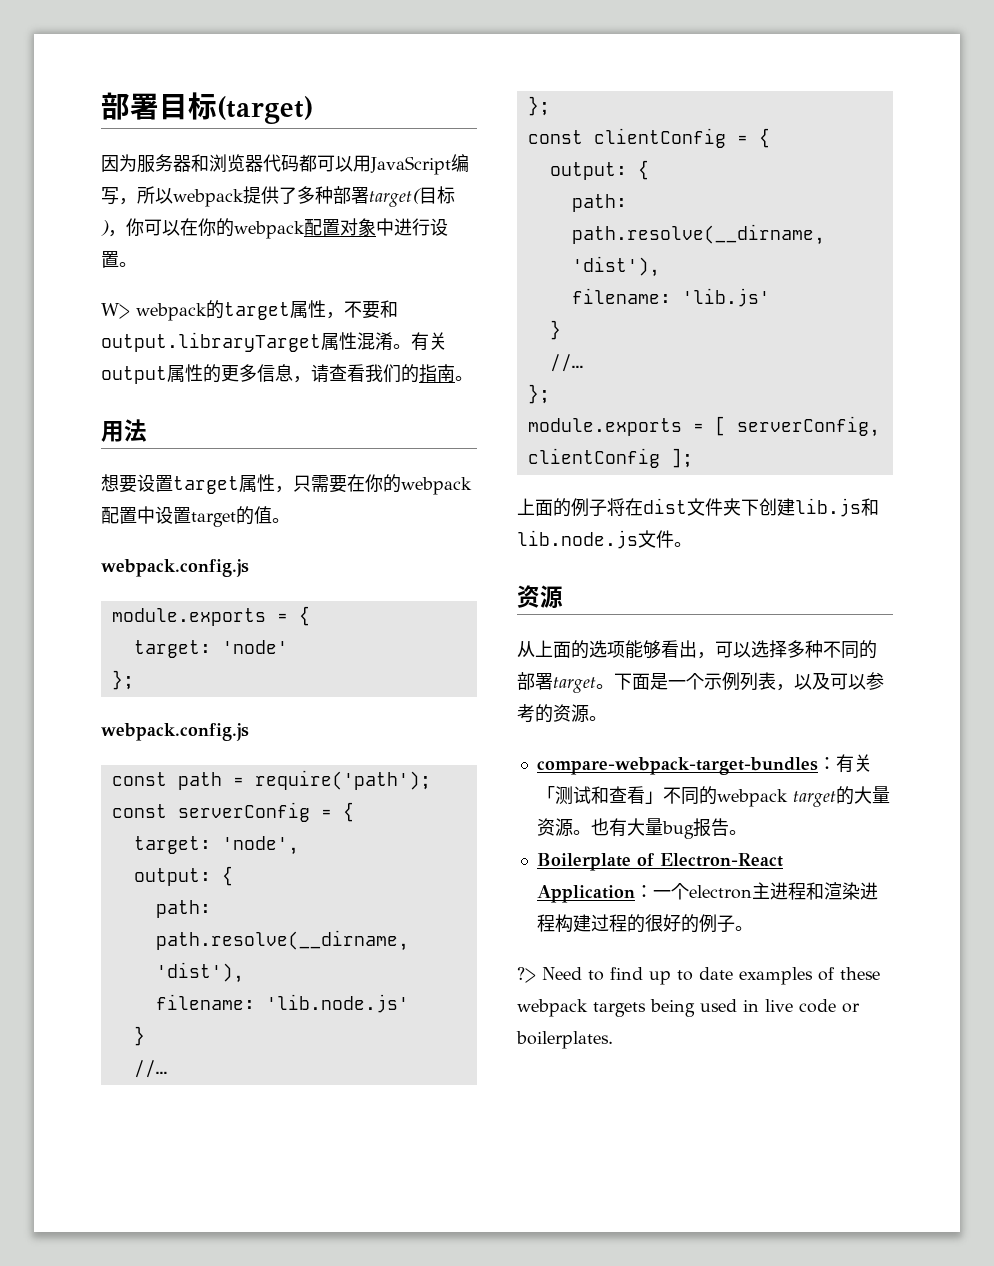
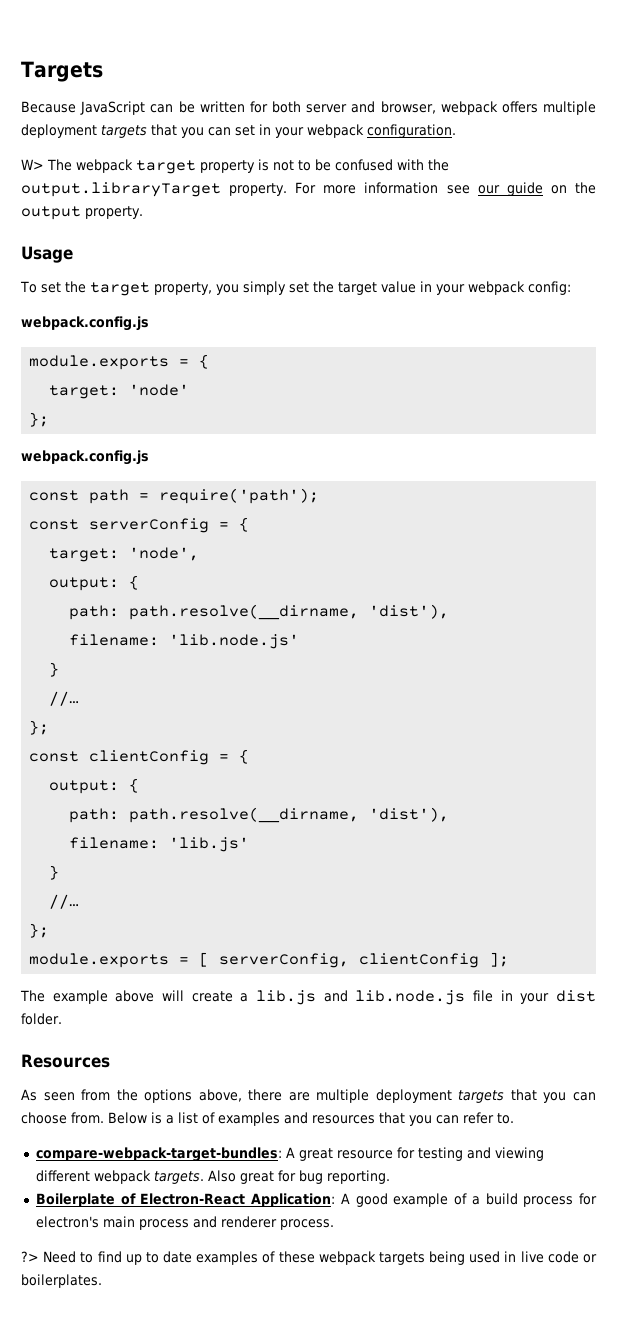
[101,92,313,124] [101,154,469,175] [101,186,455,207] [101,218,448,239] [101,251,137,268] [101,300,398,321] [101,332,447,352] [101,364,473,384] [101,419,147,442] [101,474,472,495] [101,506,290,527] 部署目标(target) // 因为服务器和浏览器代码都可以用JavaScript编写，所以webpack提供了多种部署target(目标)，你可以在你的webpack配置对象中进行设置。 // W> webpack的target属性，不要和output.libraryTarget属性混淆。有关output属性的更多信息，请查看我们的指南。 // 用法 // 想要设置target属性，只需要在你的webpack配置中设置target的值。 -> [21,61,103,82] [21,101,596,115] [21,124,456,138] [21,159,449,174] [21,182,596,197] [21,206,143,220] [21,246,73,263] [20,281,571,296] Targets // Because JavaScript can be written for both server and browser, webpack offers multiple deployment targets that you can set in your webpack configuration. // W> The webpack target property is not to be confused with the output.libraryTarget property. For more information see our guide on the output property. // Usage // To set the target property, you simply set the target value in your webpack config:
[517,498,879,517] [517,530,692,549] [517,585,563,609] [517,640,877,659] [517,672,884,693] [517,704,607,723] [536,754,872,775] [536,786,890,807] [536,818,747,839] [536,853,783,871] [536,882,878,903] [536,914,753,933] 上面的例子将在dist文件夹下创建lib.js和lib.node.js文件。 // 资源 // 从上面的选项能够看出，可以选择多种不同的部署target。下面是一个示例列表，以及可以参考的资源。 // compare-webpack-target-bundles：有关「测试和查看」不同的webpack target的大量资源。也有大量bug报告。 // Boilerplate of Electron-React Application：一个electron主进程和渲染进程构建过程的很好的例子。 -> [20,990,596,1005] [21,1013,62,1025] [21,1054,110,1068] [21,1089,596,1103] [21,1112,514,1126] [35,1147,544,1162] [35,1170,390,1184] [35,1193,597,1207] [35,1216,334,1230] The example above will create a lib.js and lib.node.js file in your dist folder. // Resources // As seen from the options above, there are multiple deployment targets that you can choose from. Below is a list of examples and resources that you can refer to. // compare-webpack-target-bundles: A great resource for testing and viewing different webpack targets. Also great for bug reporting. // Boilerplate of Electron-React Application: A good example of a build process for electron's main process and renderer process.

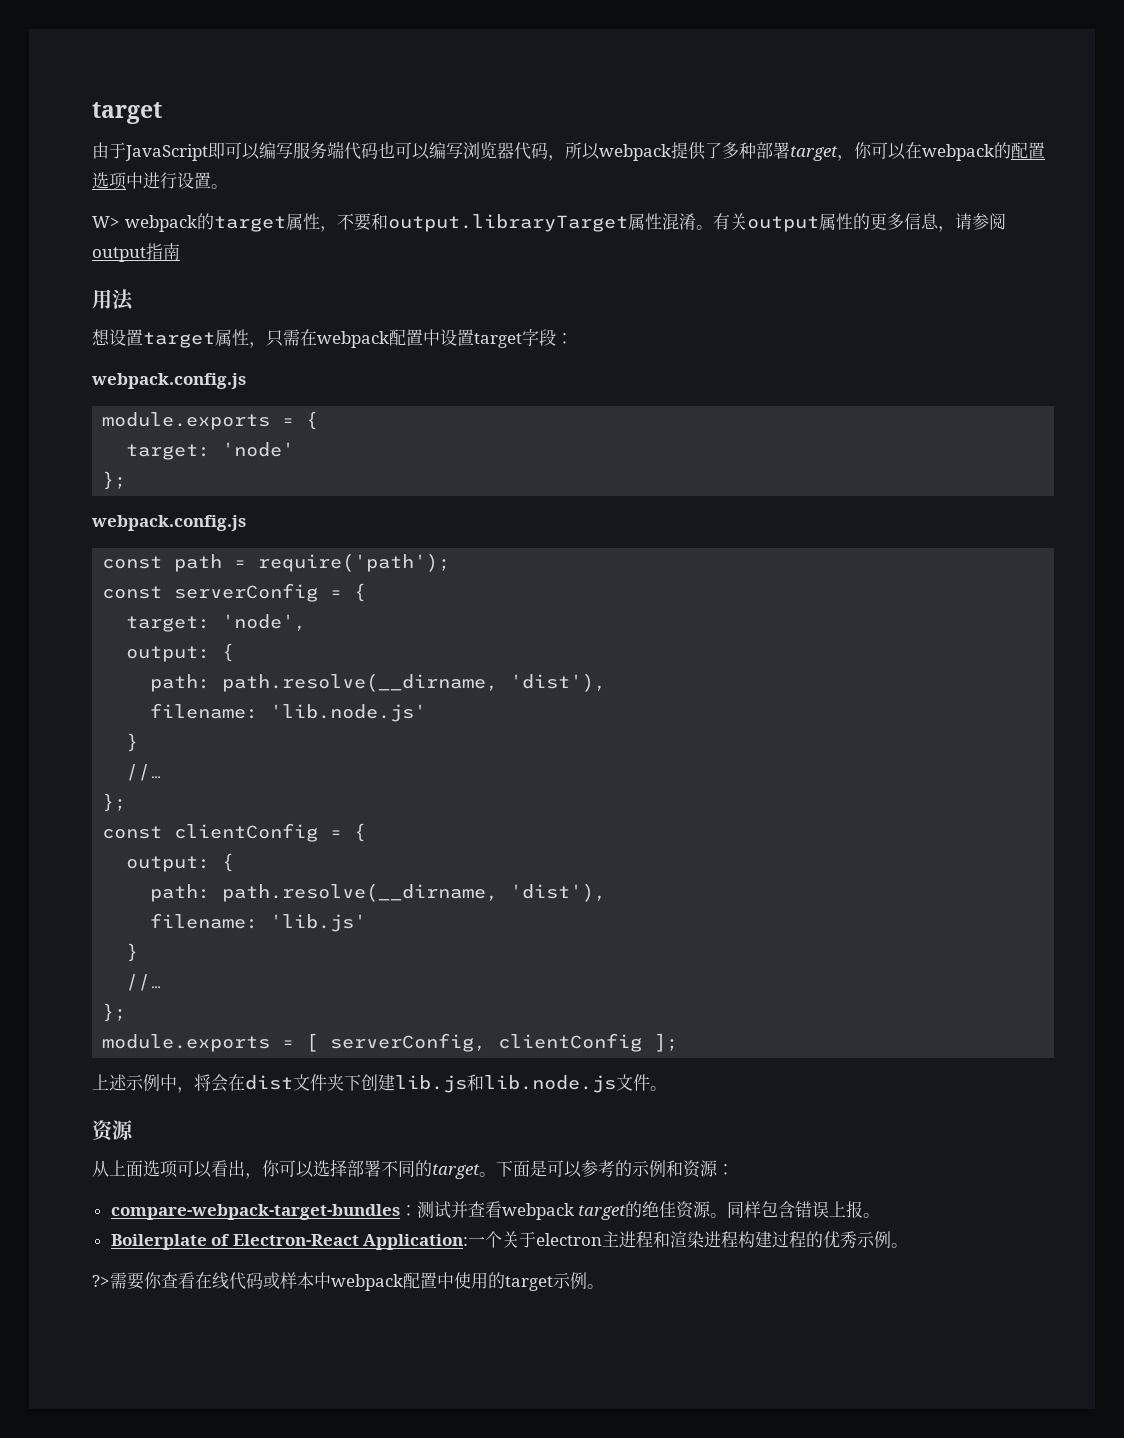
[21,61,103,82] [21,101,596,115] [21,124,456,138] [21,159,449,174] [21,182,596,197] [21,206,143,220] [21,246,73,263] [20,281,571,296] Targets // Because JavaScript can be written for both server and browser, webpack offers multiple deployment targets that you can set in your webpack configuration. // W> The webpack target property is not to be confused with the output.libraryTarget property. For more information see our guide on the output property. // Usage // To set the target property, you simply set the target value in your webpack config: -> [92,102,162,124] [92,141,1045,161] [92,172,228,190] [92,213,1006,232] [92,243,180,262] [92,289,134,311] [92,329,573,348] target // 由于JavaScript即可以编写服务端代码也可以编写浏览器代码，所以webpack提供了多种部署target，你可以在webpack的配置选项中进行设置。 // W> webpack的target属性，不要和output.libraryTarget属性混淆。有关output属性的更多信息，请参阅output指南 // 用法 // 想设置target属性，只需在webpack配置中设置target字段：
[20,990,596,1005] [21,1013,62,1025] [21,1054,110,1068] [21,1089,596,1103] [21,1112,514,1126] [35,1147,544,1162] [35,1170,390,1184] [35,1193,597,1207] [35,1216,334,1230] [21,1251,597,1265] [21,1274,102,1288] The example above will create a lib.js and lib.node.js file in your dist folder. // Resources // As seen from the options above, there are multiple deployment targets that you can choose from. Below is a list of examples and resources that you can refer to. // compare-webpack-target-bundles: A great resource for testing and viewing different webpack targets. Also great for bug reporting. // Boilerplate of Electron-React Application: A good example of a build process for electron's main process and renderer process. // ?> Need to find up to date examples of these webpack targets being used in live code or boilerplates. -> [92,1074,667,1093] [92,1120,134,1142] [92,1159,734,1179] [110,1201,881,1220] [110,1231,909,1250] [92,1272,604,1291] 上述示例中，将会在dist文件夹下创建lib.js和lib.node.js文件。 // 资源 // 从上面选项可以看出，你可以选择部署不同的target。下面是可以参考的示例和资源： // compare-webpack-target-bundles：测试并查看webpack target的绝佳资源。同样包含错误上报。 // Boilerplate of Electron-React Application:一个关于electron主进程和渲染进程构建过程的优秀示例。 // ?>需要你查看在线代码或样本中webpack配置中使用的target示例。

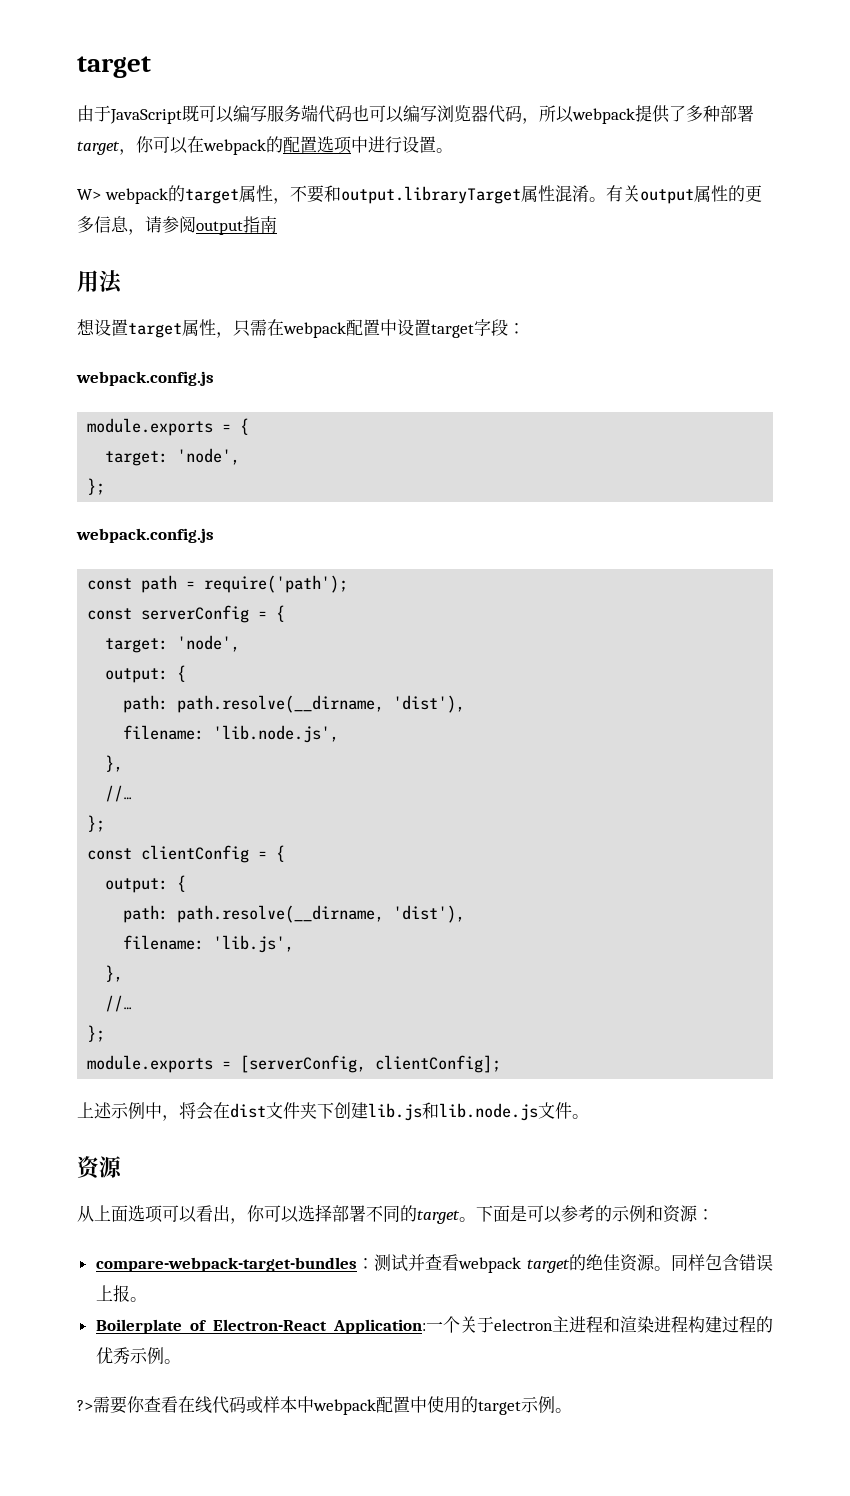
[208,142,225,159] 即 -> [182,105,199,122] 既
[222,442,295,457] 'node' -> [177,448,241,465] 'node',
[270,704,427,722] [126,733,139,752] 'lib.node.js' // } -> [213,725,340,743] [105,755,124,772] 'lib.node.js', // },
[270,914,367,932] [126,943,139,962] 'lib.js' // } -> [213,935,295,953] [105,965,124,982] 'lib.js', // },
[306,1033,679,1052] [ serverConfig, clientConfig ]; -> [240,1055,502,1073] [serverConfig, clientConfig];

